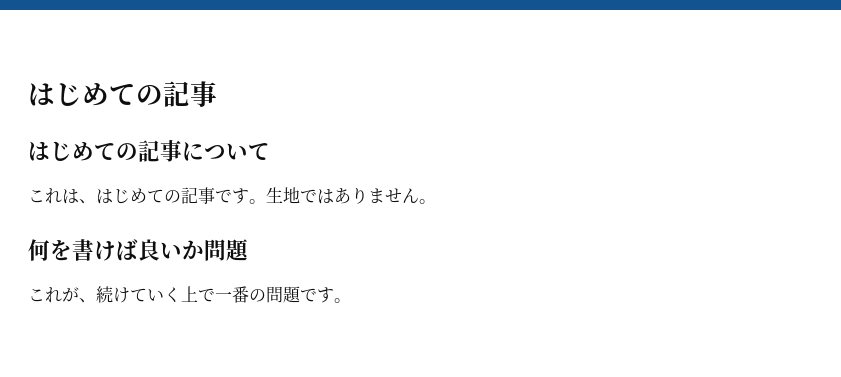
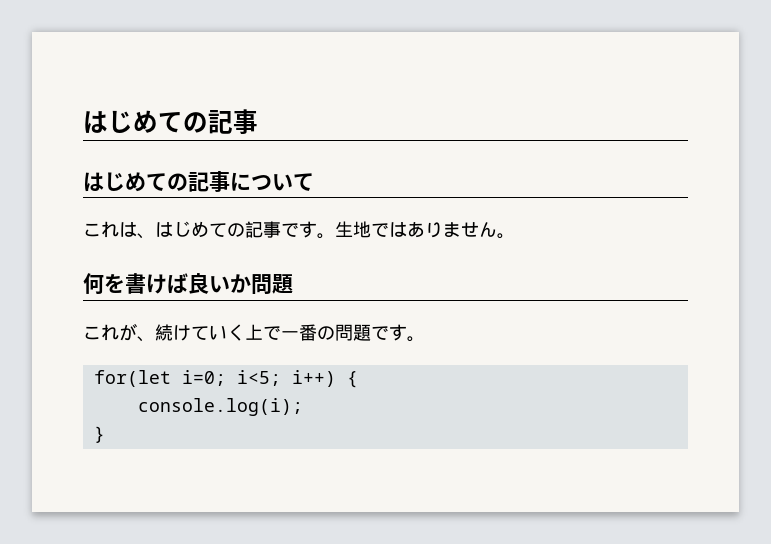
(351, 300) none -> [93,370,358,388] [137,398,303,416] [93,426,105,443] // for(let i=0; i<5; i++) { // console.log(i); // }

